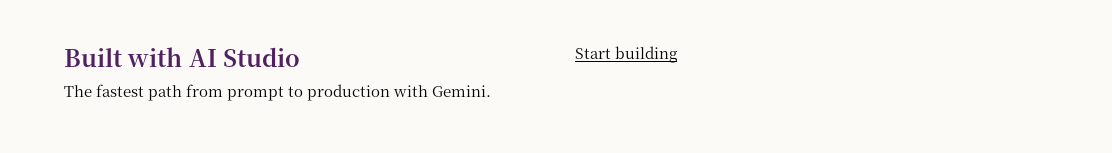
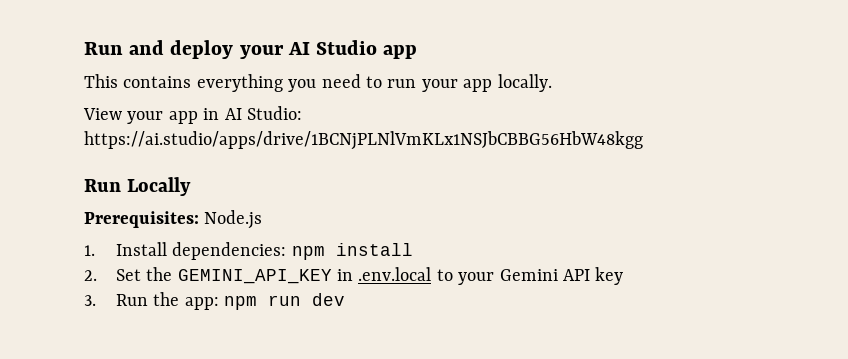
[64,47,301,67] [64,84,492,101] [575,46,679,63] Built with AI Studio // The fastest path from prompt to production with Gemini. // Start building -> [84,40,418,59] [84,74,552,92] [83,106,302,124] [84,131,643,150] [84,177,191,196] [84,210,263,229] [84,242,413,260] [84,267,624,285] [84,292,345,310] Run and deploy your AI Studio app // This contains everything you need to run your app locally. // View your app in AI Studio: https://ai.studio/apps/drive/1BCNjPLNlVmKLx1NSJbCBBG56HbW48kgg // Run Locally // Prerequisites: Node.js // 1. Install dependencies: npm install // 2. Set the GEMINI_API_KEY in .env.local to your Gemini API key // 3. Run the app: npm run dev

